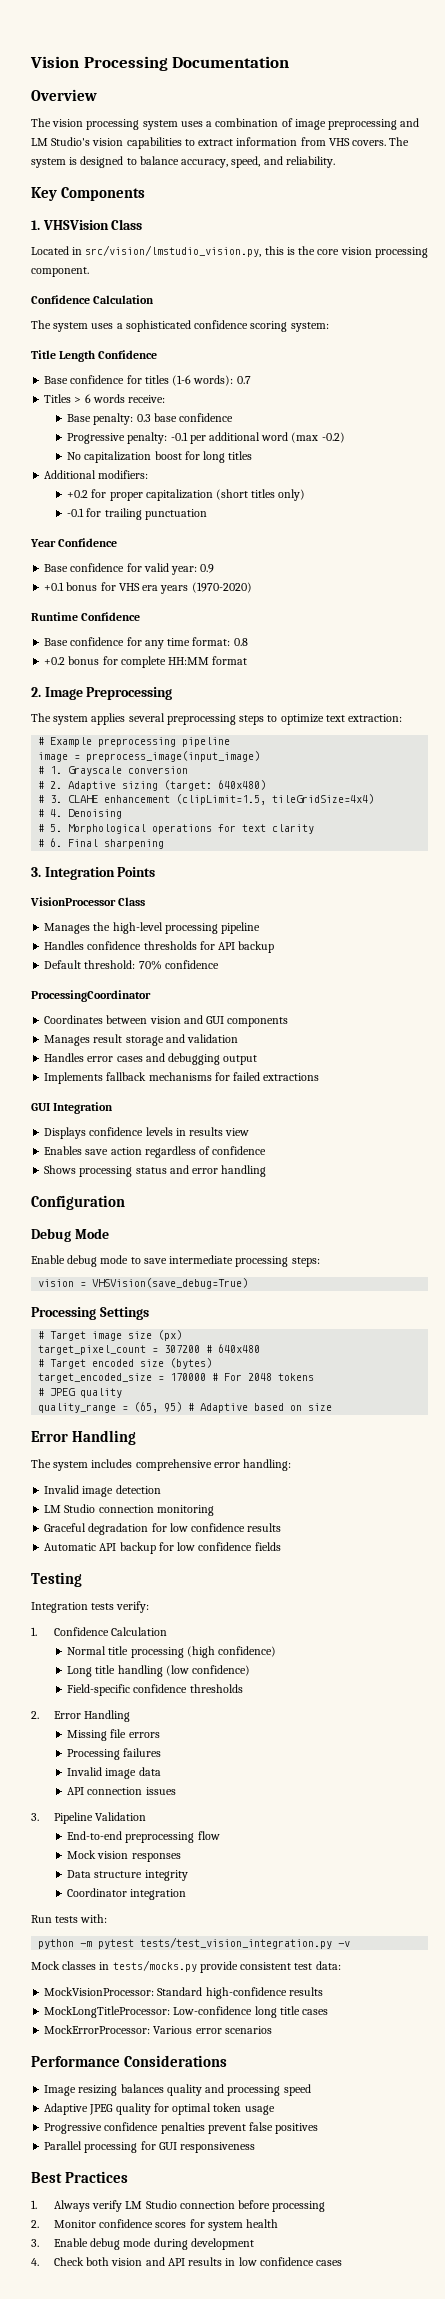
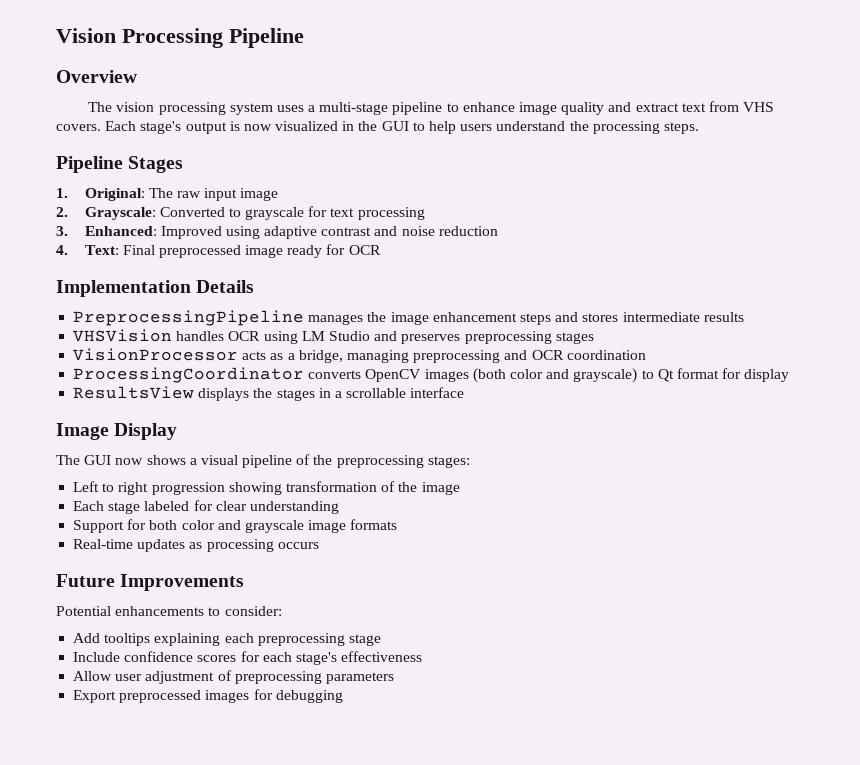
[172,56,290,68] Documentation -> [229,28,304,48] Pipeline
[215,118,420,130] [31,137,410,149] [31,156,335,168] [31,187,146,201] [31,219,143,230] [31,245,428,258] [31,267,89,277] [31,295,155,304] [31,320,329,332] [31,350,158,362] [44,375,251,386] [44,394,166,403] [67,413,233,425] [67,432,345,444] [67,451,253,463] [44,470,149,479] [67,489,306,501] [67,508,207,520] [30,538,118,547] [44,563,215,575] [44,582,252,594] [31,612,141,621] [44,637,248,649] [44,656,248,668] [31,687,173,700] [31,713,403,725] [38,737,231,747] [38,751,261,762] [38,766,189,776] [38,780,267,791] [38,794,375,805] [38,809,123,819] [38,824,315,834] [38,838,165,849] [31,867,156,880] [30,897,146,906] [44,922,261,934] [44,941,275,953] [44,960,219,970] [31,990,151,1002] [44,1015,289,1027] [44,1034,239,1046] [44,1053,258,1065] [44,1072,320,1084] [31,1102,114,1114] [44,1127,250,1139] [44,1146,267,1158] [44,1165,267,1177] [31,1195,125,1210] [31,1228,109,1242] [31,1255,320,1267] [38,1278,249,1289] [31,1307,149,1320] [38,1330,183,1341] [38,1344,261,1355] [38,1358,213,1369] [38,1373,315,1383] [38,1388,123,1398] [38,1402,333,1413] [31,1430,137,1445] [31,1459,292,1471] [44,1485,161,1497] [44,1504,214,1516] [44,1523,282,1535] [44,1542,281,1554] [31,1572,82,1587] [31,1601,150,1613] [31,1627,168,1636] [67,1646,276,1658] [67,1665,250,1677] [67,1684,243,1696] [31,1710,131,1722] [67,1729,160,1741] [67,1748,162,1760] [67,1767,161,1779] [67,1787,176,1795] [31,1812,147,1824] [67,1831,220,1843] [67,1850,181,1862] [67,1870,188,1881] [67,1888,187,1900] [31,1914,108,1923] [38,1937,351,1949] [31,1960,341,1973] [44,1987,323,1999] [44,2006,329,2018] [44,2025,272,2034] [31,2055,228,2067] [44,2084,311,2096] [44,2103,275,2115] [44,2122,319,2134] [44,2141,256,2153] [31,2171,129,2183] [31,2200,326,2212] [31,2219,279,2231] [31,2238,254,2250] [31,2257,342,2266] combination of image preprocessing and LM Studio's vision capabilities to extract information from VHS covers. The system is designed to balance accuracy, speed, and reliability. // Key Components // 1. VHSVision Class // Located in src/vision/lmstudio_vision.py, this is the core vision processing component. // Confidence Calculation // The system uses a sophisticated confidence scoring system: // Title Length Confidence // Base confidence for titles (1-6 words): 0.7 // Titles > 6 words receive: // Base penalty: 0.3 base confidence // Progressive penalty: -0.1 per additional word (max -0.2) // No capitalization boost for long titles // Additional modifiers: // +0.2 for proper capitalization (short titles only) // -0.1 for trailing punctuation // Year Confidence // Base confidence for valid year: 0.9 // +0.1 bonus for VHS era years (1970-2020) // Runtime Confidence // Base confidence for any time format: 0.8 // +0.2 bonus for complete HH:MM format // 2. Image Preprocessing // The system applies several preprocessing steps to optimize text extraction: // # Example preprocessing pipeline // image = preprocess_image(input_image) // # 1. Grayscale conversion // # 2. Adaptive sizing (target: 640x480) // # 3. CLAHE enhancement (clipLimit=1.5, tileGridSize=4x4) // # 4. Denoising // # 5. Morphological operations for text clarity // # 6. Final sharpening // 3. Integration Points // VisionProcessor Class // Manages the high-level processing pipeline // Handles confidence thresholds for API backup // Default threshold: 70% confidence // ProcessingCoordinator // Coordinates between vision and GUI components // Manages result storage and validation // Handles error cases and debugging output // Implements fallback mechanisms for failed extractions // GUI Integration // Displays confidence levels in results view // Enables save action regardless of confidence // Shows processing status and error handling // Configuration // Debug Mode // Enable debug mode to save intermediate processing steps: // vision = VHSVision(save_debug=True) // Processing Settings // # Target image size (px) // target_pixel_count = 307200 # 640x480 // # Target encoded size (bytes) // target_encoded_size = 170000 # For 2048 tokens // # JPEG quality // quality_range = (65, 95) # Adaptive based on size // Error Handling // The system includes comprehensive error handling: // Invalid image detection // LM Studio connection monitoring // Graceful degradation for low confidence results // Automatic API backup for low confidence fields // Testing // Integration tests verify: // 1. Confidence Calculation // Normal title processing (high confidence) // Long title handling (low confidence) // Field-specific confidence thresholds // 2. Error Handling // Missing file errors // Processing failures // Invalid image data // API connection issues // 3. Pipeline Validation // End-to-end preprocessing flow // Mock vision responses // Data structure integrity // Coordinator integration // Run tests with: // python -m pytest tests/test_vision_integration.py -v // Mock classes in tests/mocks.py provide consistent test data: // MockVisionProcessor: Standard high-confidence results // MockLongTitleProcessor: Low-confidence long title cases // MockErrorProcessor: Various error scenarios // Performance Considerations // Image resizing balances quality and processing speed // Adaptive JPEG quality for optimal token usage // Progressive confidence penalties prevent false positives // Parallel processing for GUI responsiveness // Best Practices // 1. Always verify LM Studio connection before processing // 2. Monitor confidence scores for system health // 3. Enable debug mode during development // 4. Check both vision and API results in low confidence cases -> [319,101,775,115] [56,121,699,134] [56,156,184,173] [56,188,279,201] [56,206,425,220] [56,226,498,239] [56,244,381,258] [56,280,255,297] [73,310,744,326] [73,329,594,344] [73,348,646,363] [73,367,790,383] [73,386,465,401] [56,423,178,440] [56,454,470,468] [73,481,460,495] [73,500,339,514] [73,519,398,533] [73,539,319,552] [56,574,245,591] [56,606,282,616] [73,633,381,646] [73,651,423,665] [73,670,394,684] [73,689,343,703] multi-stage pipeline to enhance image quality and extract text from VHS covers. Each stage's output is now visualized in the GUI to help users understand the processing steps. // Pipeline Stages // 1. Original: The raw input image // 2. Grayscale: Converted to grayscale for text processing // 3. Enhanced: Improved using adaptive contrast and noise reduction // 4. Text: Final preprocessed image ready for OCR // Implementation Details // PreprocessingPipeline manages the image enhancement steps and stores intermediate results // VHSVision handles OCR using LM Studio and preserves preprocessing stages // VisionProcessor acts as a bridge, managing preprocessing and OCR coordination // ProcessingCoordinator converts OpenCV images (both color and grayscale) to Qt format for display // ResultsView displays the stages in a scrollable interface // Image Display // The GUI now shows a visual pipeline of the preprocessing stages: // Left to right progression showing transformation of the image // Each stage labeled for clear understanding // Support for both color and grayscale image formats // Real-time updates as processing occurs // Future Improvements // Potential enhancements to consider: // Add tooltips explaining each preprocessing stage // Include confidence scores for each stage's effectiveness // Allow user adjustment of preprocessing parameters // Export preprocessed images for debugging

